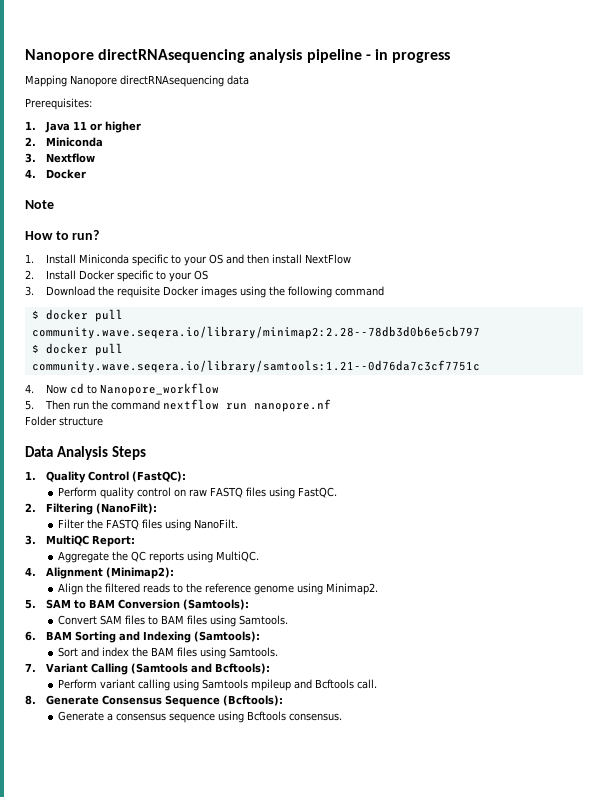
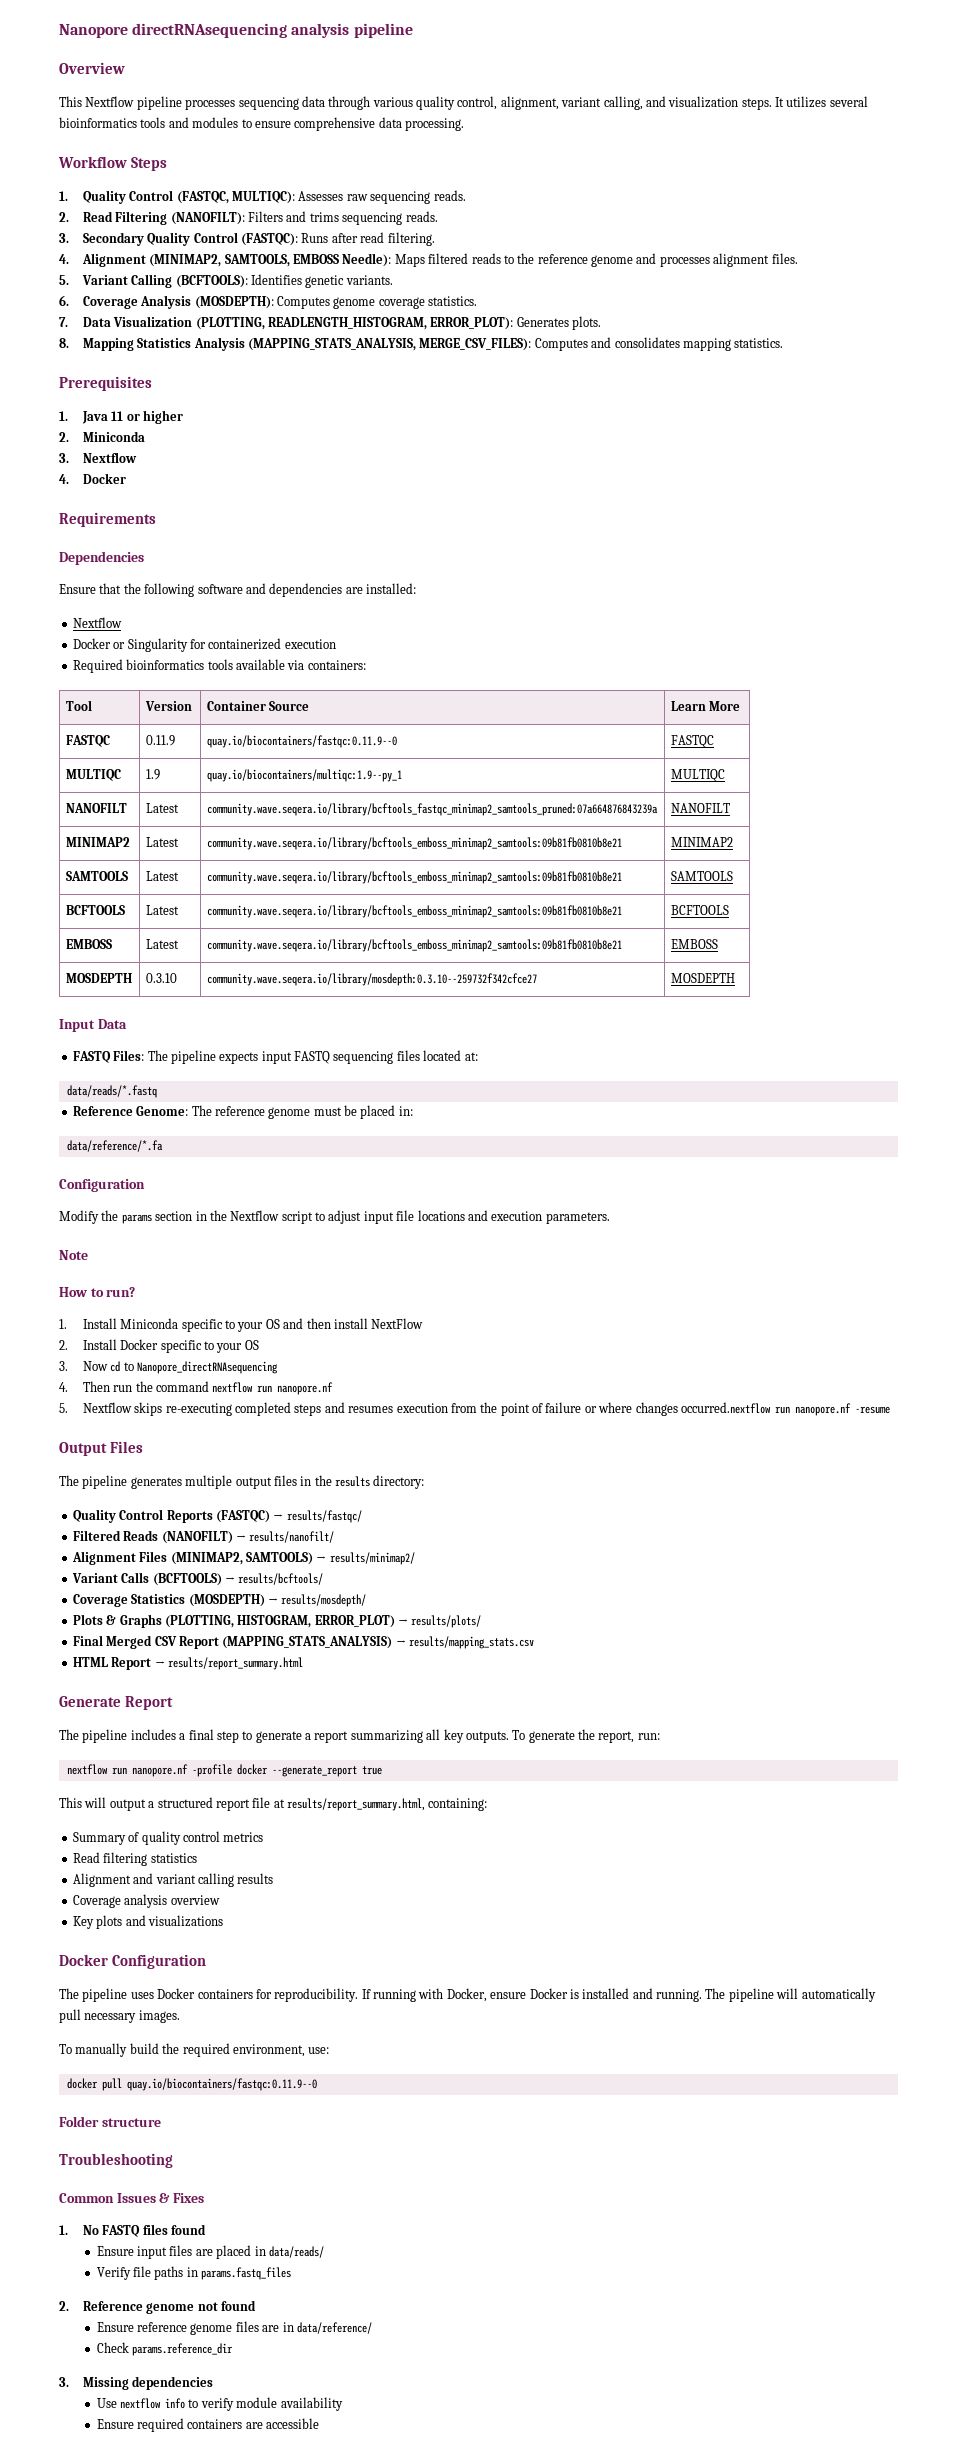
[365,49,451,63] [25,75,249,87] [25,98,92,110] - in progress // Mapping Nanopore directRNAsequencing data // Prerequisites: -> [59,62,125,74] [59,96,868,110] [59,117,464,131] [58,156,167,171] [59,190,466,204] [59,211,438,225] [59,232,435,246] [59,253,798,267] [59,274,393,288] [59,295,478,309] [59,316,602,330] [59,337,784,351] [59,376,152,391] // Overview // This Nextflow pipeline processes sequencing data through various quality control, alignment, variant calling, and visualization steps. It utilizes several bioinformatics tools and modules to ensure comprehensive data processing. // Workflow Steps // 1. Quality Control (FASTQC, MULTIQC): Assesses raw sequencing reads. // 2. Read Filtering (NANOFILT): Filters and trims sequencing reads. // 3. Secondary Quality Control (FASTQC): Runs after read filtering. // 4. Alignment (MINIMAP2, SAMTOOLS, EMBOSS Needle): Maps filtered reads to the reference genome and processes alignment files. // 5. Variant Calling (BCFTOOLS): Identifies genetic variants. // 6. Coverage Analysis (MOSDEPTH): Computes genome coverage statistics. // 7. Data Visualization (PLOTTING, READLENGTH_HISTOGRAM, ERROR_PLOT): Generates plots. // 8. Mapping Statistics Analysis (MAPPING_STATS_ANALYSIS, MERGE_CSV_FILES): Computes and consolidates mapping statistics. // Prerequisites
(86, 174) none -> [59,512,156,527] [59,551,144,565] [59,583,416,597] [72,617,122,628] [72,638,336,652] [72,659,366,673] [65,700,92,711] [144,701,192,711] [206,701,310,711] [670,701,741,711] [65,735,110,747] [145,735,175,746] [206,735,397,748] [670,735,714,748] [65,769,121,781] [145,769,160,780] [206,769,402,782] [670,769,725,782] [65,803,127,813] [145,803,179,813] [206,803,658,816] [670,803,730,813] [65,837,130,847] [145,837,179,847] [206,837,622,850] [670,837,733,847] [65,871,128,881] [145,871,179,881] [206,871,622,884] [670,871,733,881] [65,905,125,915] [145,905,179,915] [206,905,622,918] [670,905,729,915] [65,939,112,949] [145,939,179,949] [206,939,622,952] [670,939,718,949] [65,973,132,983] [145,973,177,983] [206,973,537,986] [670,973,735,983] [59,1019,127,1032] [72,1050,478,1064] [66,1085,157,1098] [72,1105,413,1119] [66,1140,163,1152] [59,1179,145,1192] [59,1210,610,1224] // Requirements // Dependencies // Ensure that the following software and dependencies are installed: // Nextflow // Docker or Singularity for containerized execution // Required bioinformatics tools available via containers: // Tool | Version | Container Source | Learn More // FASTQC | 0.11.9 | quay.io/biocontainers/fastqc:0.11.9--0 | FASTQC // MULTIQC | 1.9 | quay.io/biocontainers/multiqc:1.9--py_1 | MULTIQC // NANOFILT | Latest | community.wave.seqera.io/library/bcftools_fastqc_minimap2_samtools_pruned:07a664876843239a | NANOFILT // MINIMAP2 | Latest | community.wave.seqera.io/library/bcftools_emboss_minimap2_samtools:09b81fb0810b8e21 | MINIMAP2 // SAMTOOLS | Latest | community.wave.seqera.io/library/bcftools_emboss_minimap2_samtools:09b81fb0810b8e21 | SAMTOOLS // BCFTOOLS | Latest | community.wave.seqera.io/library/bcftools_emboss_minimap2_samtools:09b81fb0810b8e21 | BCFTOOLS // EMBOSS | Latest | community.wave.seqera.io/library/bcftools_emboss_minimap2_samtools:09b81fb0810b8e21 | EMBOSS // MOSDEPTH | 0.3.10 | community.wave.seqera.io/library/mosdepth:0.3.10--259732f342cfce27 | MOSDEPTH // Input Data // FASTQ Files: The pipeline expects input FASTQ sequencing files located at: // data/reads/*.fastq // Reference Genome: The reference genome must be placed in: // data/reference/*.fa // Configuration // Modify the params section in the Nextflow script to adjust input file locations and execution parameters.
[45,286,384,298] [31,309,123,322] [31,326,480,339] [31,343,123,356] [31,360,480,373] [25,384,34,393] Download the requisite Docker images using the following command // $ docker pull community.wave.seqera.io/library/minimap2:2.28--78db3d0b6e5cb797 // $ docker pull community.wave.seqera.io/library/samtools:1.21--0d76da7c3cf7751c // 4. -> (68, 1366) none
[99,383,219,396] [25,400,34,410] Nanopore_workflow // 5. -> [137,1361,279,1374] [59,1382,68,1392] Nanopore_directRNAsequencing // 4.
[25,416,103,426] [25,446,146,460] [25,471,186,483] [57,487,337,499] [25,503,157,515] [57,519,238,531] [25,535,135,547] [57,551,259,563] [25,567,174,579] [57,583,378,595] [25,599,249,610] [57,615,288,627] [25,631,260,643] [57,647,278,659] [25,663,270,675] [57,679,377,691] [25,695,283,707] [57,711,342,723] Folder structure // Data Analysis Steps // 1. Quality Control (FastQC): // Perform quality control on raw FASTQ files using FastQC. // 2. Filtering (NanoFilt): // Filter the FASTQ files using NanoFilt. // 3. MultiQC Report: // Aggregate the QC reports using MultiQC. // 4. Alignment (Minimap2): // Align the filtered reads to the reference genome using Minimap2. // 5. SAM to BAM Conversion (Samtools): // Convert SAM files to BAM files using Samtools. // 6. BAM Sorting and Indexing (Samtools): // Sort and index the BAM files using Samtools. // 7. Variant Calling (Samtools and Bcftools): // Perform variant calling using Samtools mpileup and Bcftools call. // 8. Generate Consensus Sequence (Bcftools): // Generate a consensus sequence using Bcftools consensus. -> [59,1402,890,1416] [59,1441,143,1456] [59,1475,425,1489] [72,1509,362,1523] [72,1530,335,1544] [71,1551,415,1565] [71,1572,324,1586] [72,1594,367,1607] [72,1614,482,1628] [72,1635,534,1649] [72,1657,303,1670] [59,1696,173,1710] [59,1729,660,1743] [66,1764,382,1777] [59,1797,488,1811] [72,1831,264,1845] [72,1852,197,1866] [72,1873,274,1887] [72,1894,220,1908] [72,1915,223,1929] [59,1954,206,1969] [59,1988,876,2002] [59,2009,180,2023] [59,2043,330,2057] [66,2078,317,2091] [59,2116,161,2127] [59,2153,173,2168] [59,2193,204,2203] [59,2224,207,2237] [96,2245,324,2259] [96,2266,292,2280] [59,2300,257,2314] [96,2321,372,2335] [96,2342,234,2356] [59,2376,214,2390] [96,2397,343,2411] [96,2418,320,2432] 5. Nextflow skips re-executing completed steps and resumes execution from the point of failure or where changes occurred.nextflow run nanopore.nf -resume // Output Files // The pipeline generates multiple output files in the results directory: // Quality Control Reports (FASTQC) → results/fastqc/ // Filtered Reads (NANOFILT) → results/nanofilt/ // Alignment Files (MINIMAP2, SAMTOOLS) → results/minimap2/ // Variant Calls (BCFTOOLS) → results/bcftools/ // Coverage Statistics (MOSDEPTH) → results/mosdepth/ // Plots & Graphs (PLOTTING, HISTOGRAM, ERROR_PLOT) → results/plots/ // Final Merged CSV Report (MAPPING_STATS_ANALYSIS) → results/mapping_stats.csv // HTML Report → results/report_summary.html // Generate Report // The pipeline includes a final step to generate a report summarizing all key outputs. To generate the report, run: // nextflow run nanopore.nf -profile docker --generate_report true // This will output a structured report file at results/report_summary.html, containing: // Summary of quality control metrics // Read filtering statistics // Alignment and variant calling results // Coverage analysis overview // Key plots and visualizations // Docker Configuration // The pipeline uses Docker containers for reproducibility. If running with Docker, ensure Docker is installed and running. The pipeline will automatically pull necessary images. // To manually build the required environment, use: // docker pull quay.io/biocontainers/fastqc:0.11.9--0 // Folder structure // Troubleshooting // Common Issues & Fixes // 1. No FASTQ files found // Ensure input files are placed in data/reads/ // Verify file paths in params.fastq_files // 2. Reference genome not found // Ensure reference genome files are in data/reference/ // Check params.reference_dir // 3. Missing dependencies // Use nextflow info to verify module availability // Ensure required containers are accessible

